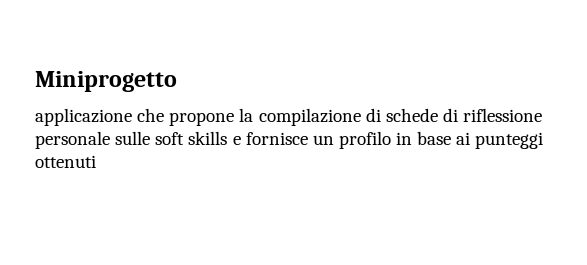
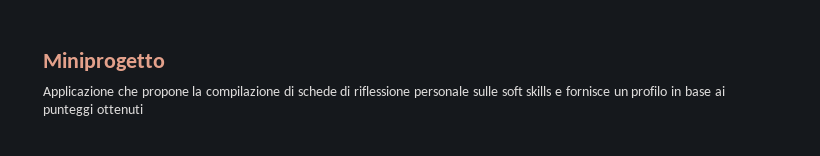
[35,108,132,126] applicazione -> [43,86,114,98] Applicazione

